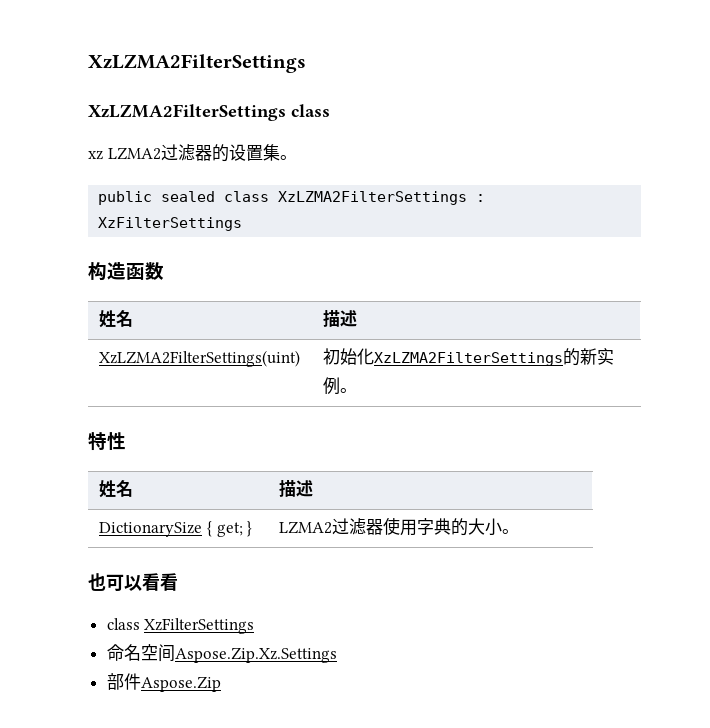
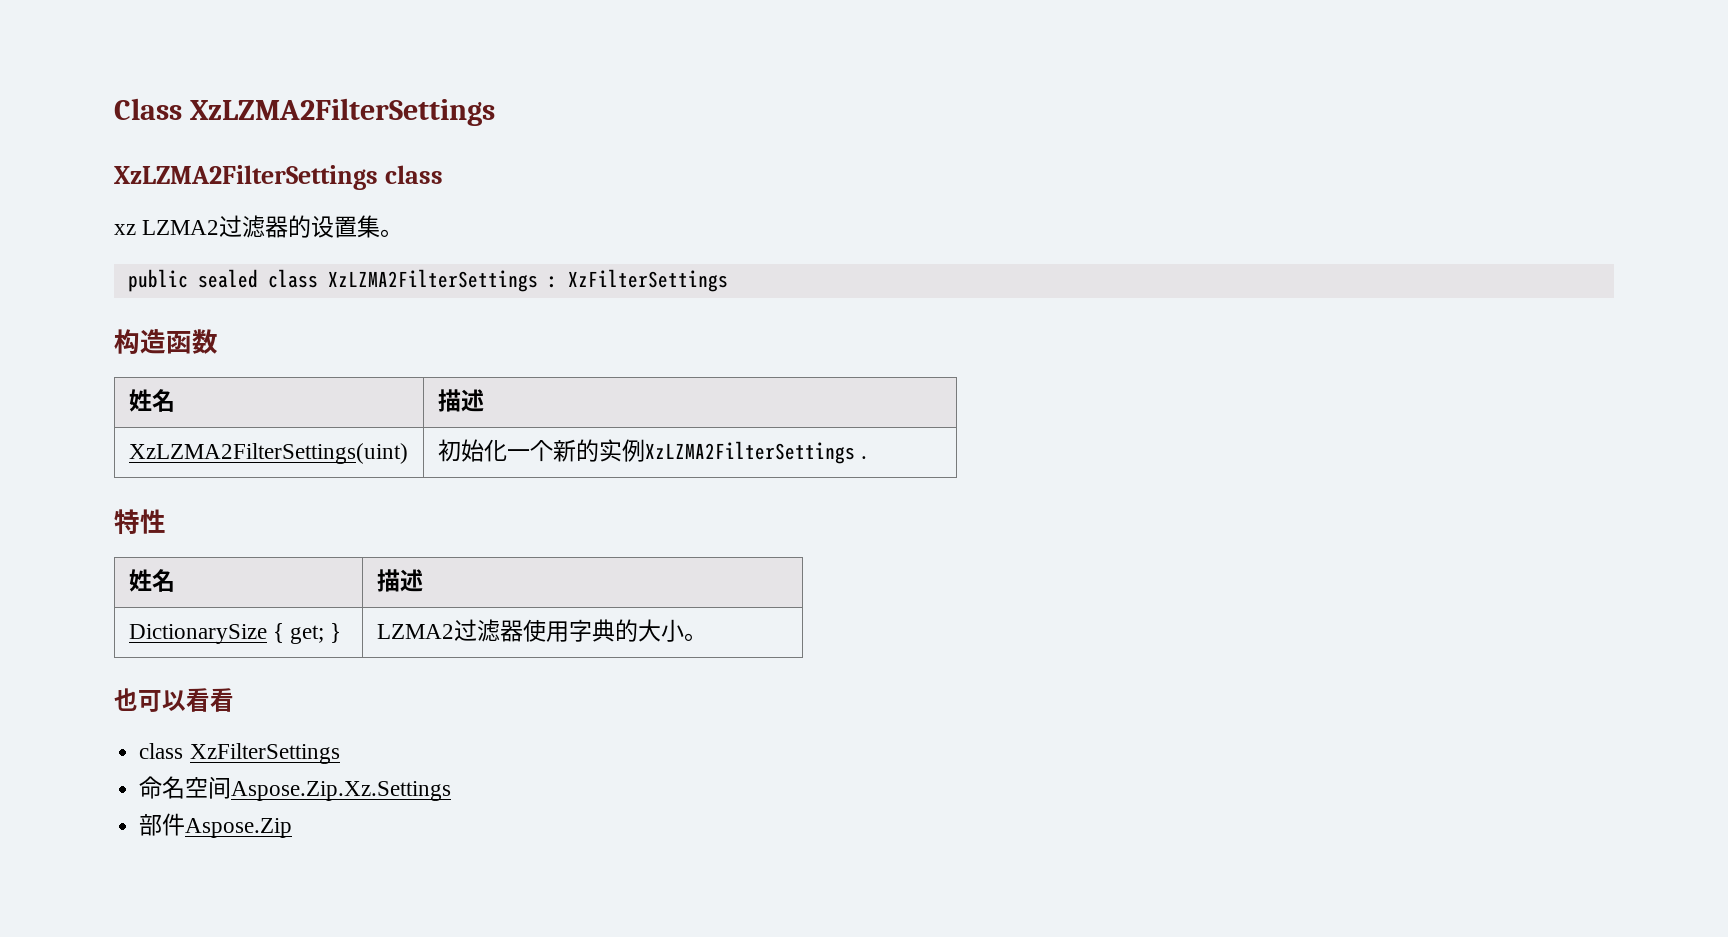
(88, 63) none -> [114,98,182,120] Class
[374,348,615,366] [323,377,358,395] XzLZMA2FilterSettings的新实例。 -> [506,439,867,464] 一个新的实例XzLZMA2FilterSettings .

